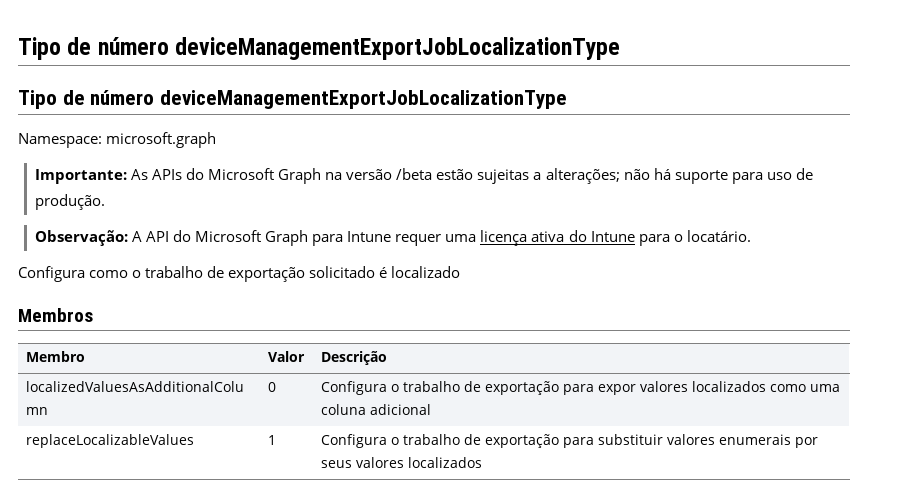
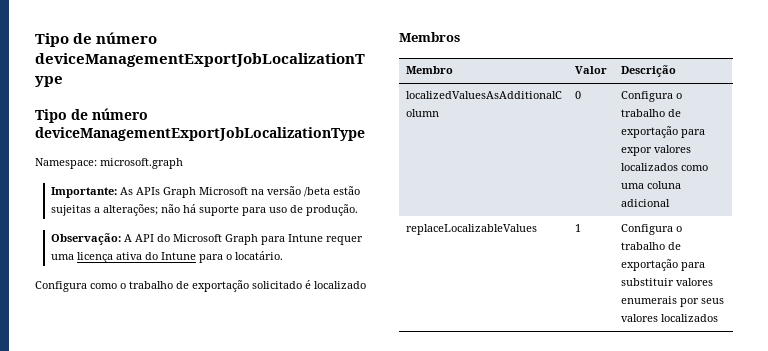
[186,168,322,184] do Microsoft Graph -> [162,187,248,198] Graph Microsoft

